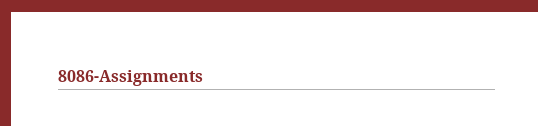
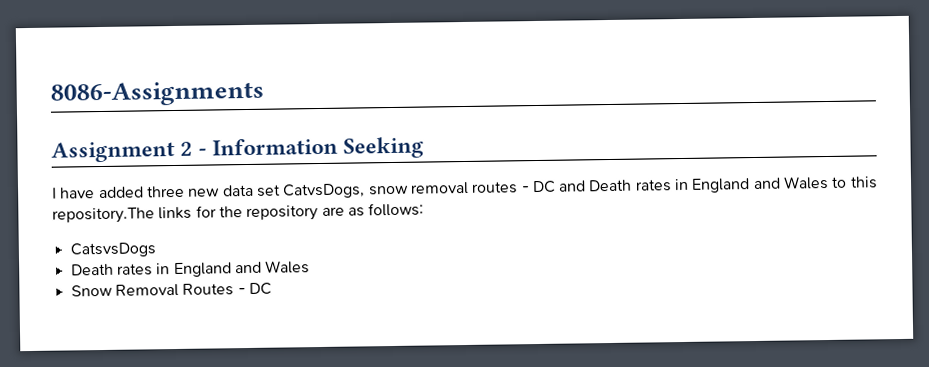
(203, 78) none -> [51,136,425,163] [52,175,878,199] [52,202,425,224] [69,242,156,258] [70,260,311,278] [70,282,272,297] // Assignment 2 - Information Seeking // I have added three new data set CatvsDogs, snow removal routes - DC and Death rates in England and Wales to this repository.The links for the repository are as follows: // CatsvsDogs // Death rates in England and Wales // Snow Removal Routes - DC

